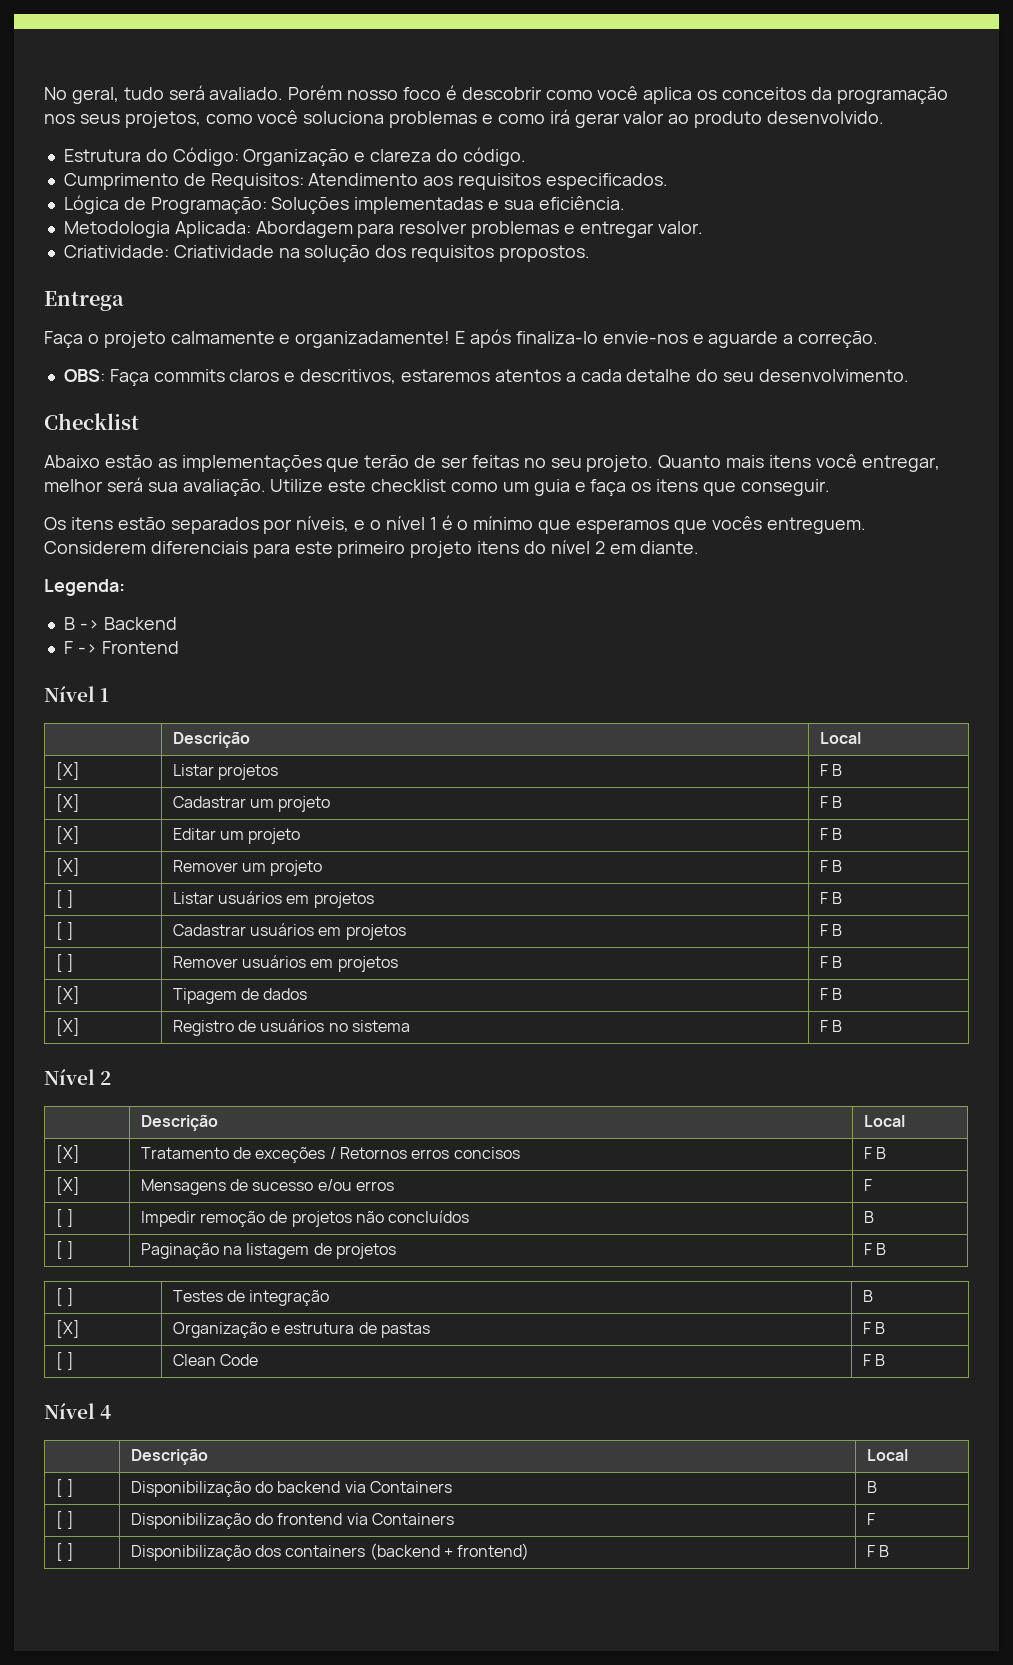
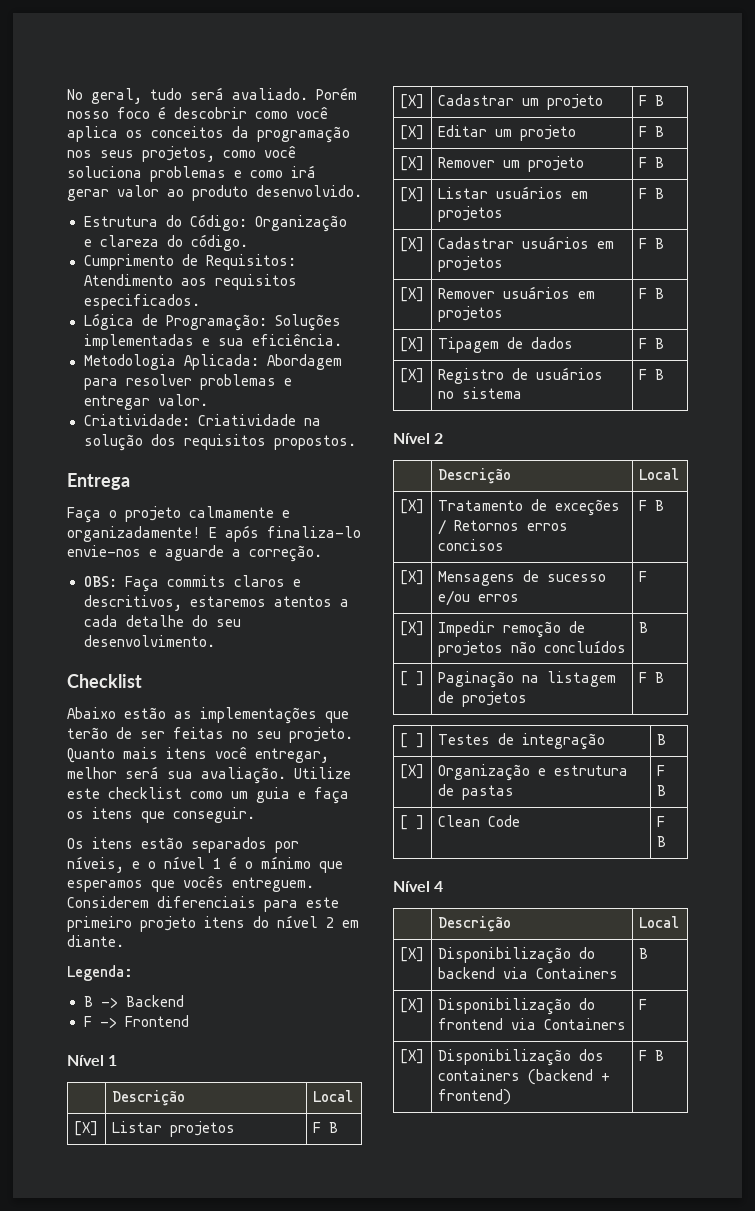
[55,890,75,908] [ ] -> [399,187,424,202] [X]
[55,922,75,940] [ ] -> [399,237,424,252] [X]
[55,954,75,972] [ ] -> [399,287,424,302] [X]
[55,1209,75,1227] [ ] -> [399,621,424,636] [X]
[55,1479,75,1497] [ ] -> [399,947,424,962] [X]
[55,1511,75,1529] [ ] -> [399,998,424,1013] [X]
[55,1543,75,1561] [ ] -> [399,1049,424,1064] [X]

